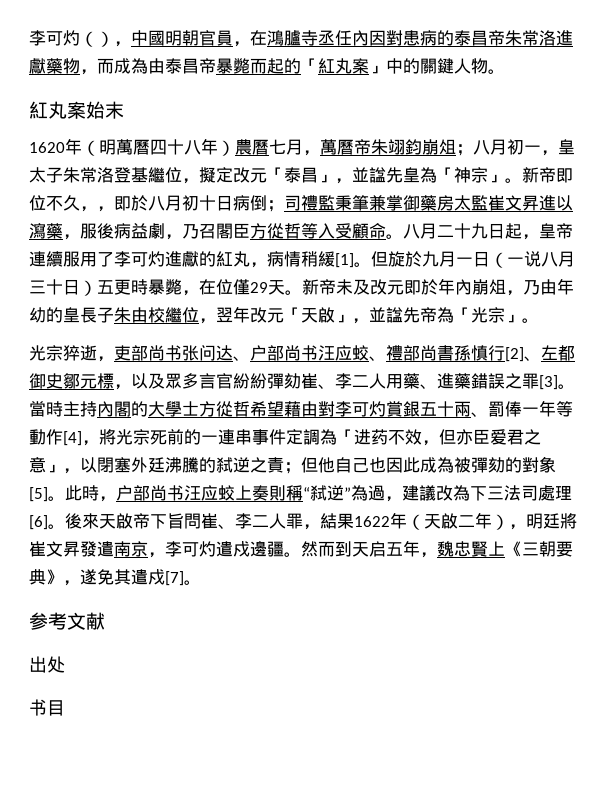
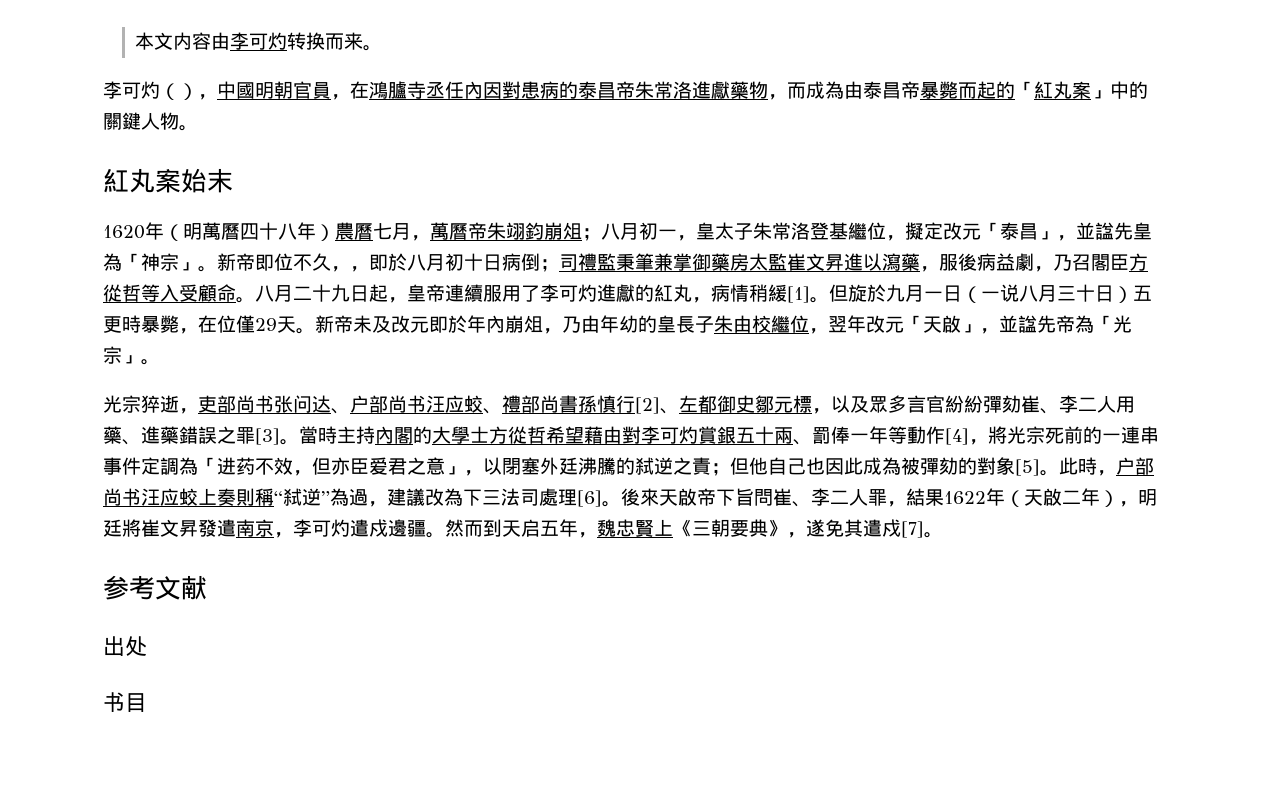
(29, 38) none -> [135,32,383,51] 本文内容由李可灼转换而来。 //

